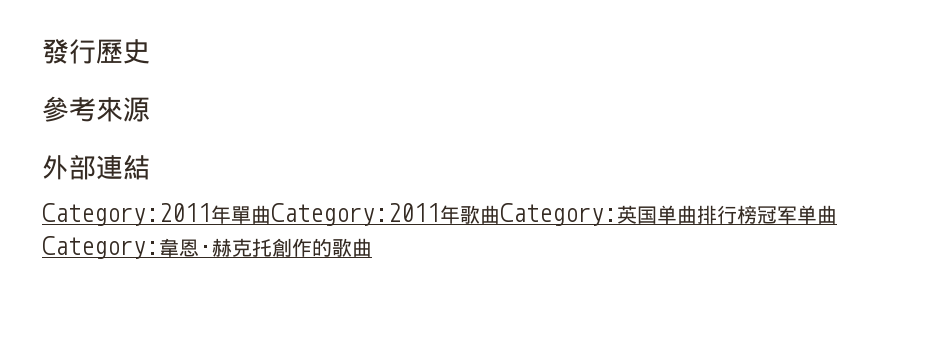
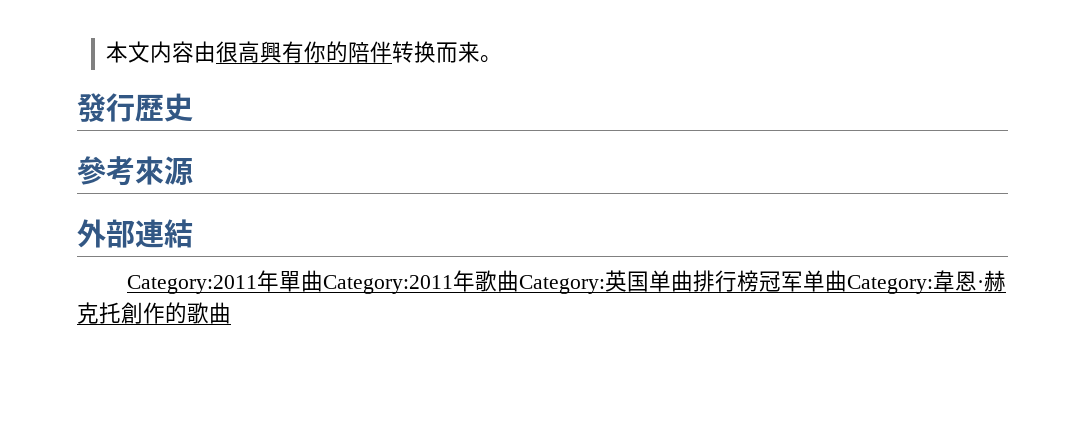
(42, 51) none -> [106,41,503,63] 本文内容由很高興有你的陪伴转换而来。 //

